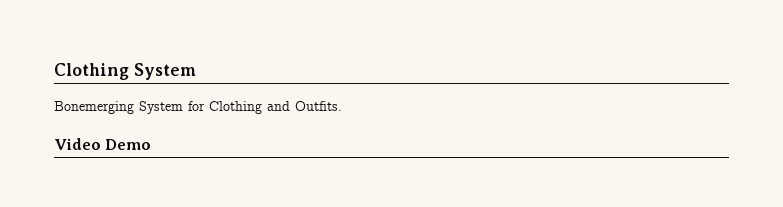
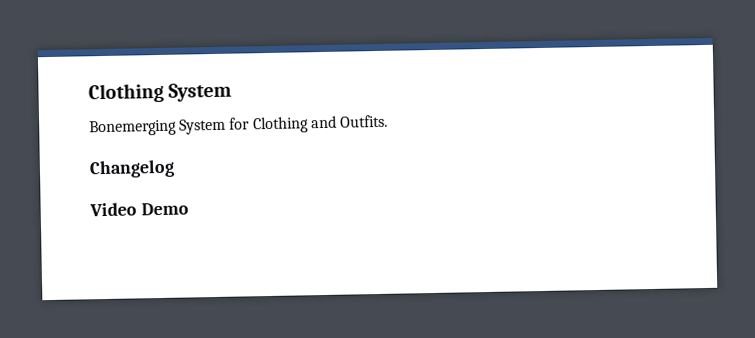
(342, 106) none -> [89,159,175,179] // Changelog

